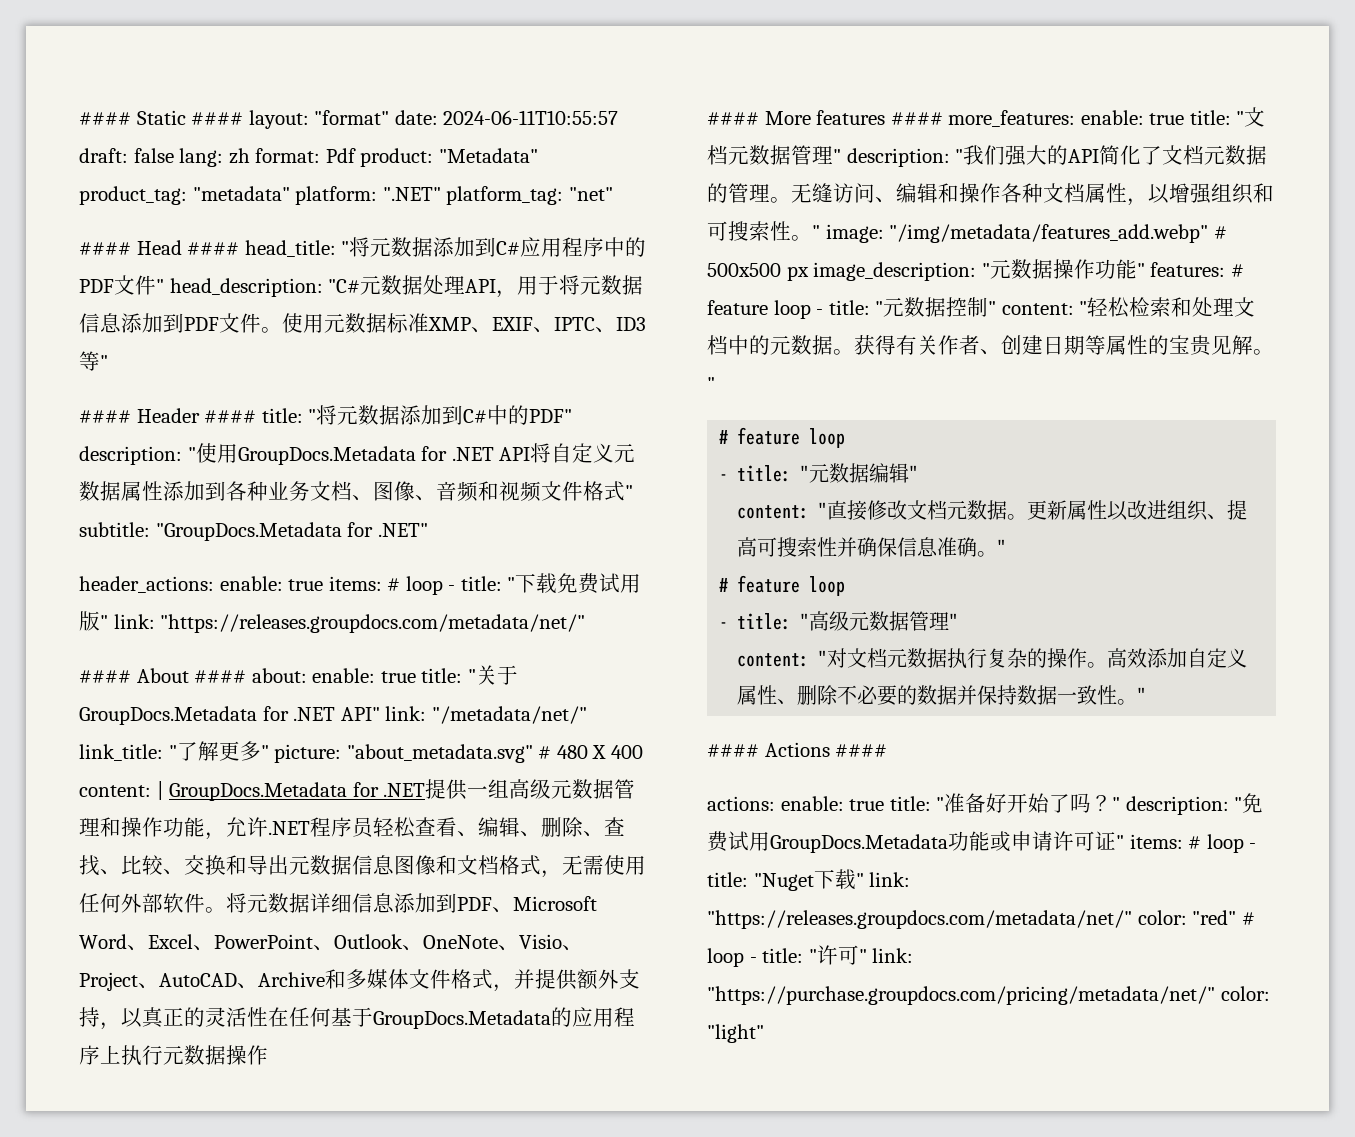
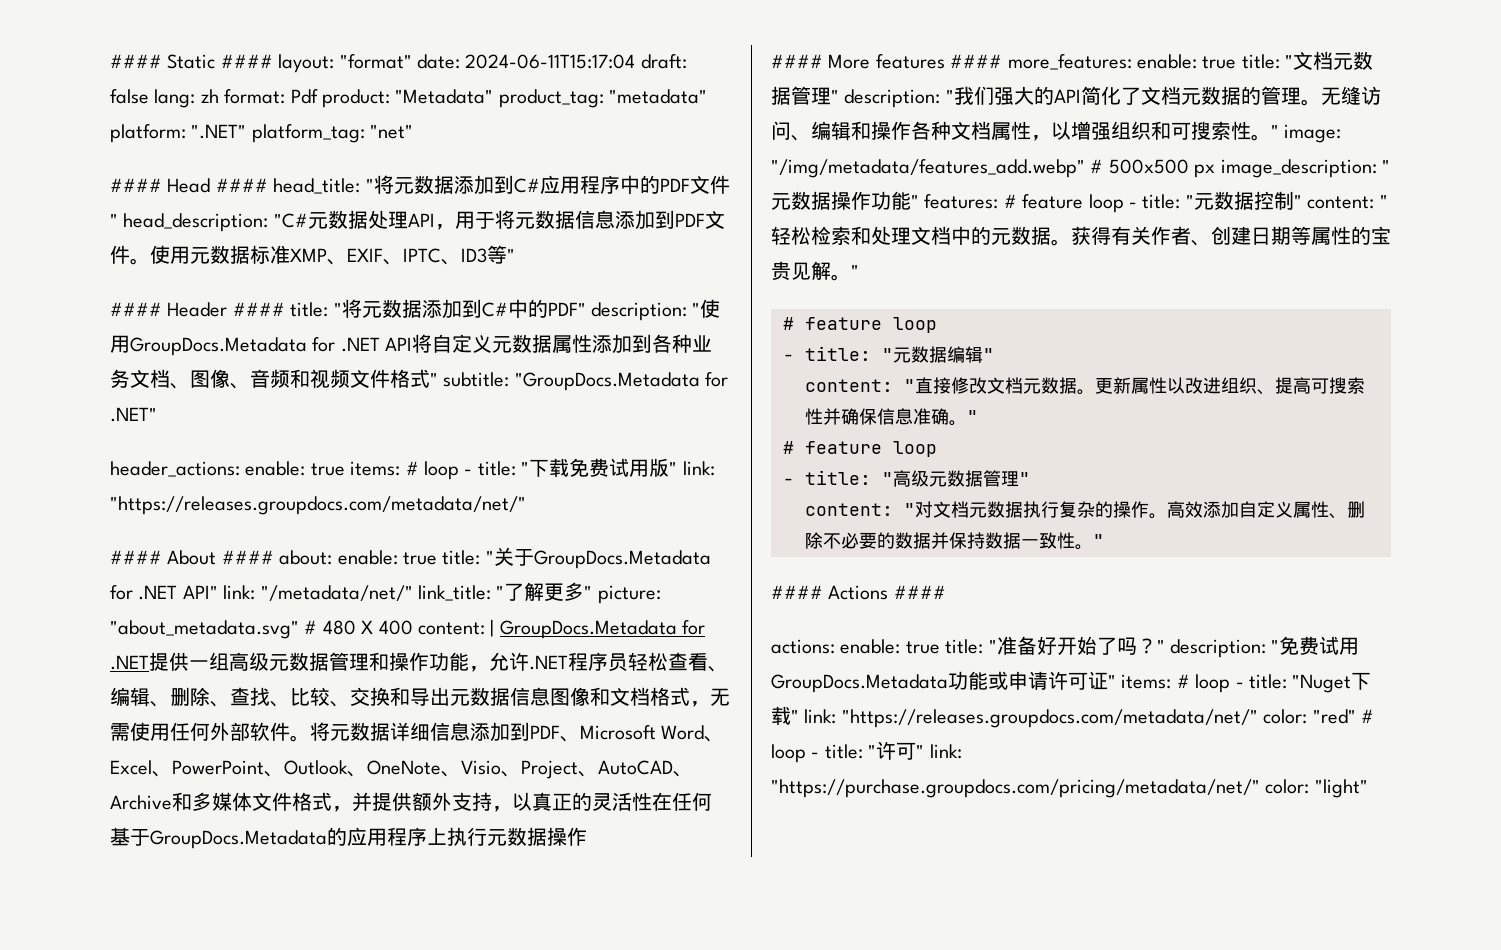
[443,110,619,125] 2024-06-11T10:55:57 -> [465,54,636,69] 2024-06-11T15:17:04

